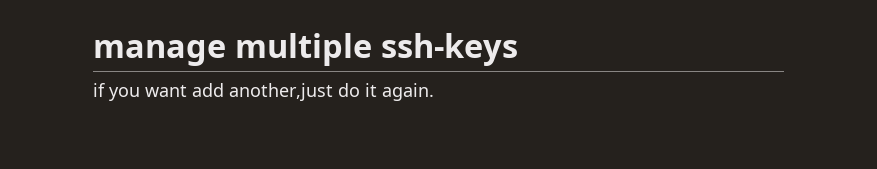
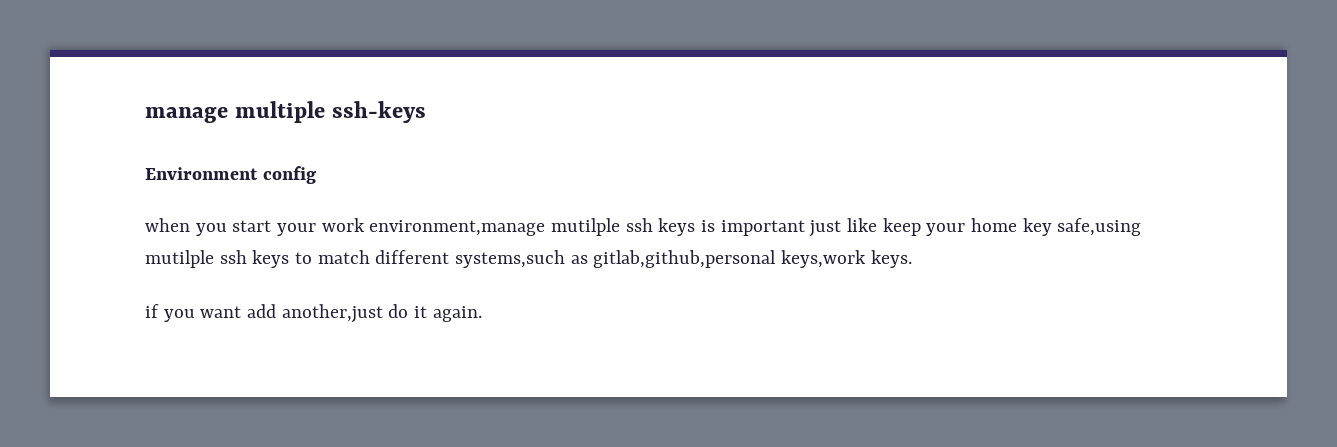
(518, 49) none -> [145,166,316,184] [145,218,1142,237] [145,250,912,268] // Environment config // when you start your work environment,manage mutilple ssh keys is important just like keep your home key safe,using mutilple ssh keys to match different systems,such as gitlab,github,personal keys,work keys.

